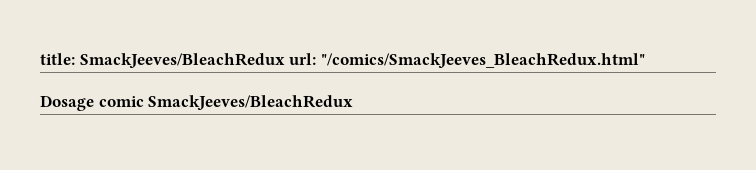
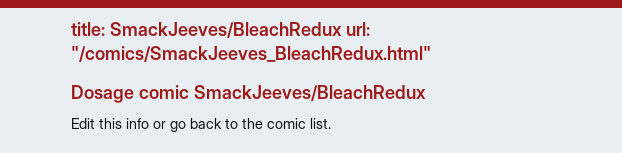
(354, 103) none -> [71,118,331,132] // Edit this info or go back to the comic list.

